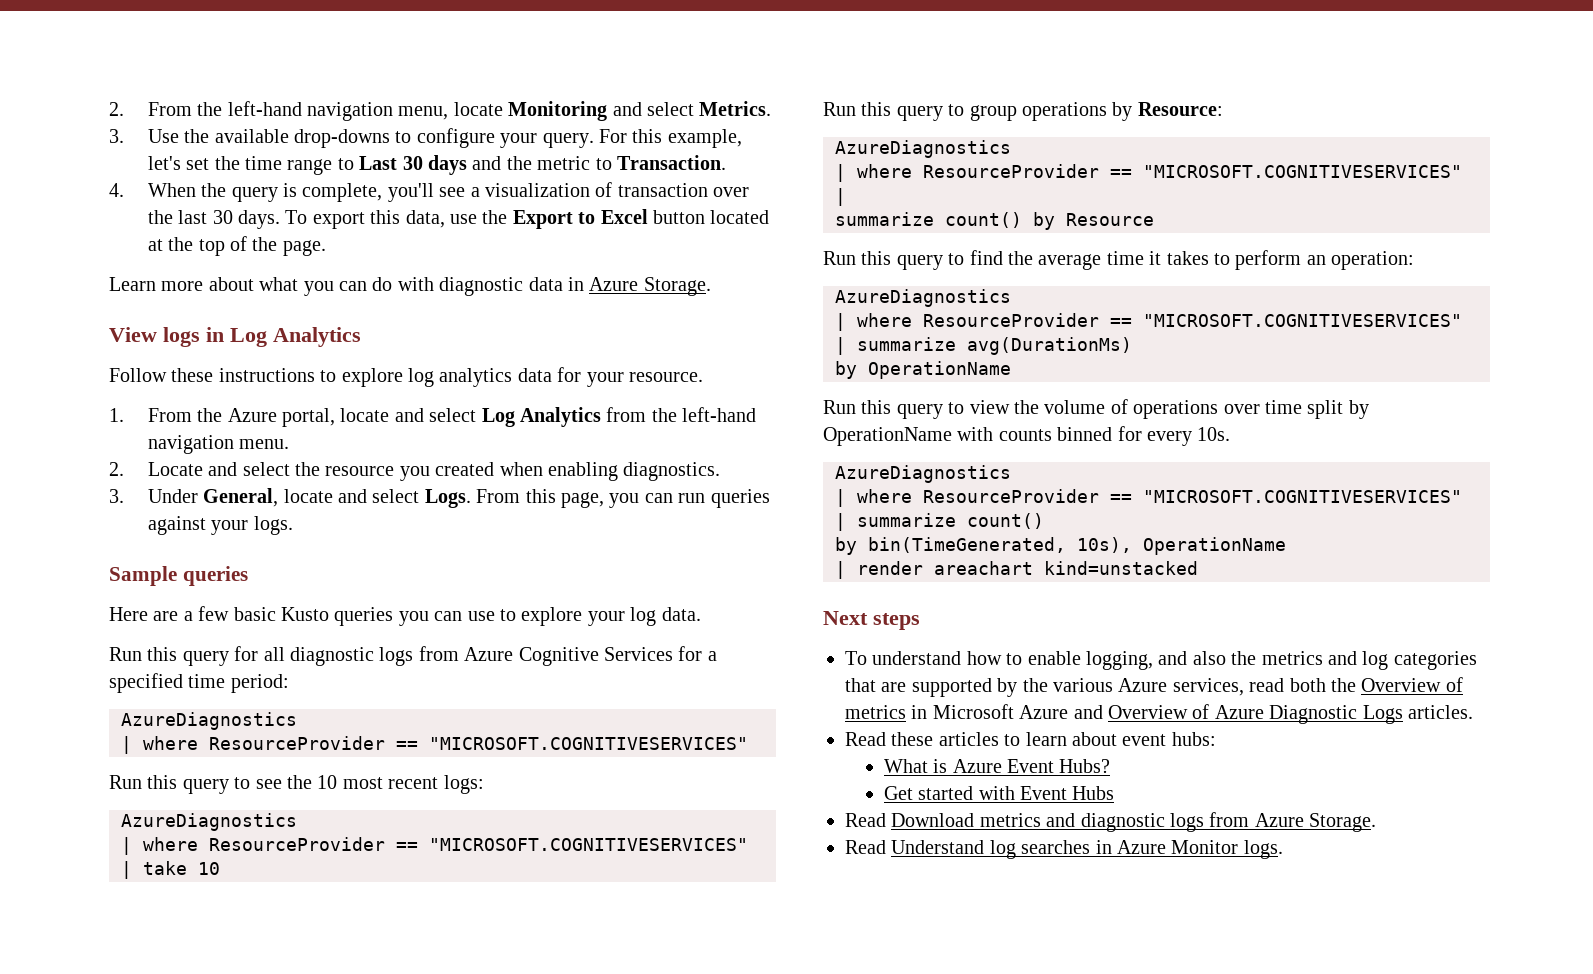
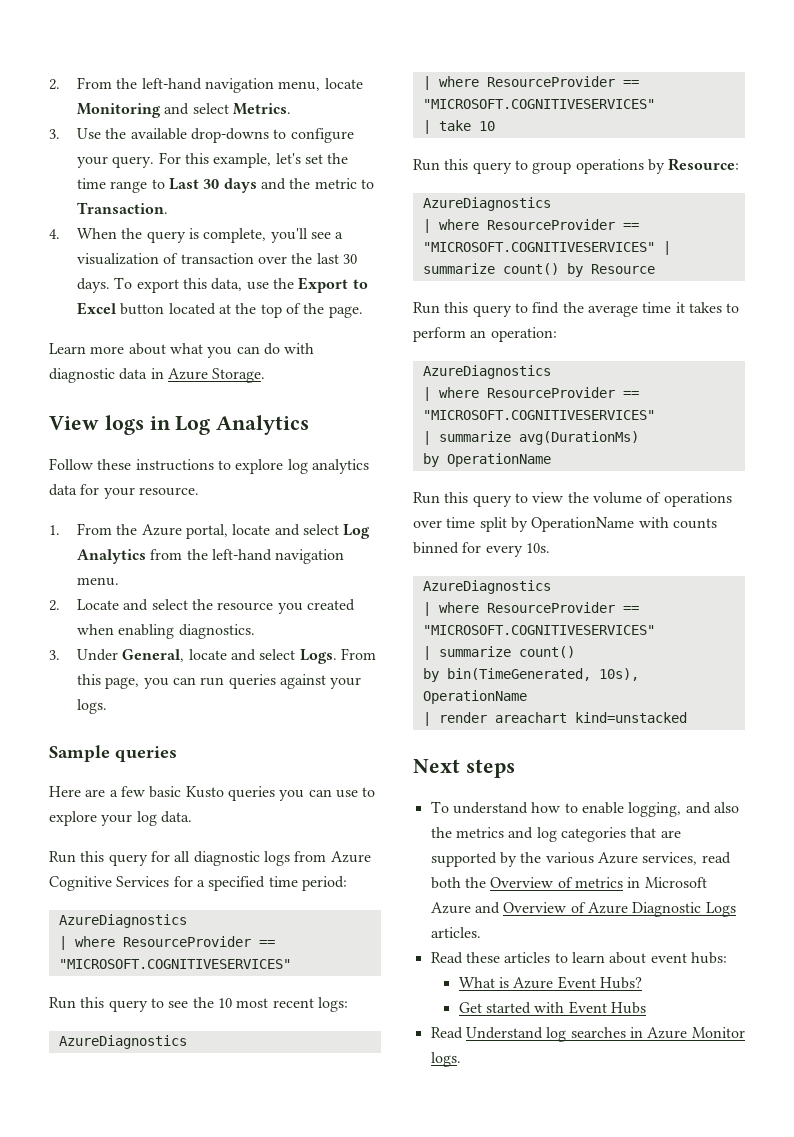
[845,812,1377,832] // Read Download metrics and diagnostic logs from Azure Storage. -> (646, 1008) none

